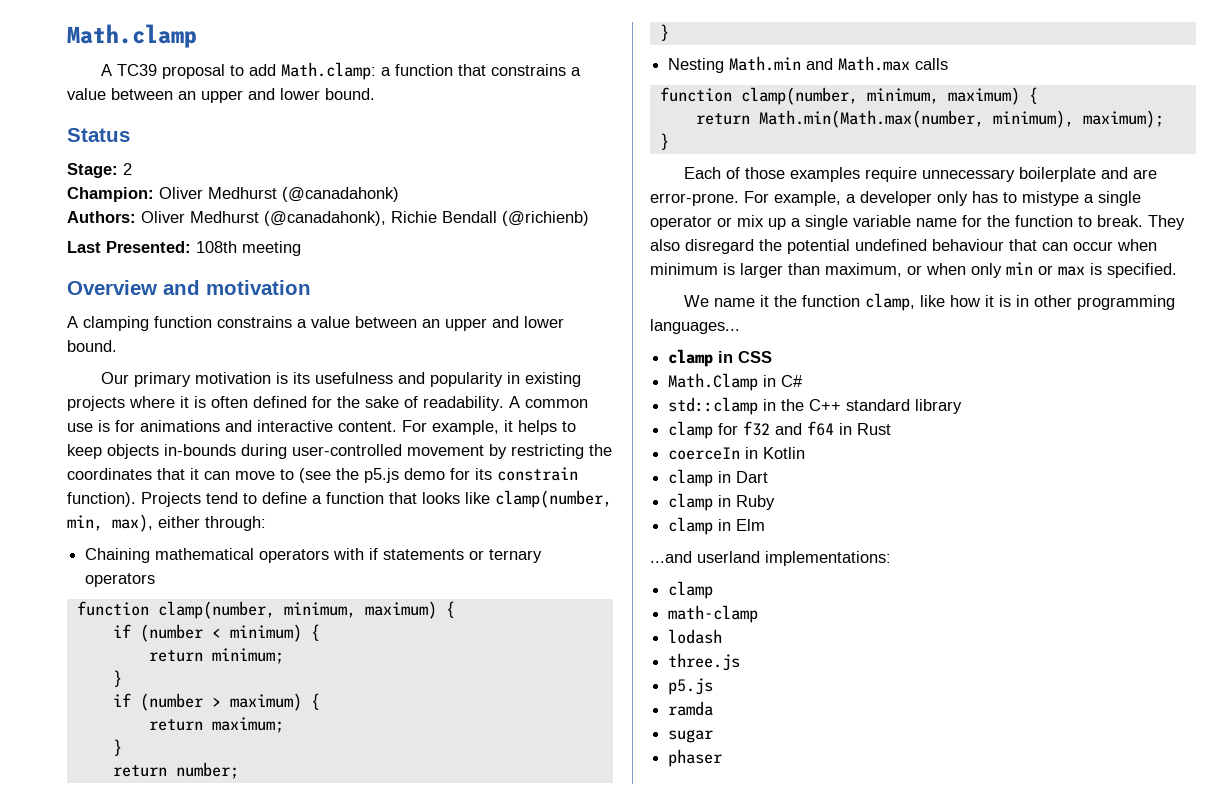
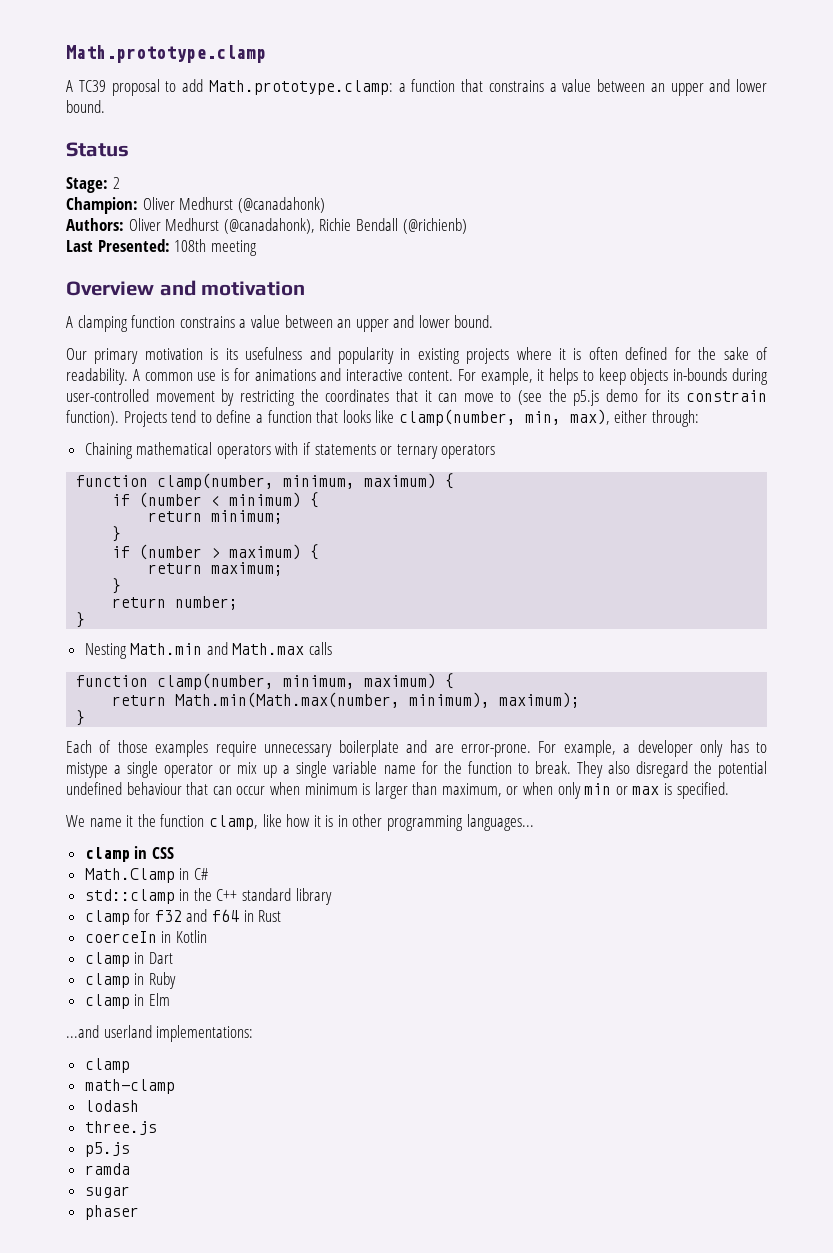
[67,24,197,48] Math.clamp -> [66,45,266,63] Math.prototype.clamp
[281,62,377,80] Math.clamp: -> [208,80,393,95] Math.prototype.clamp:

